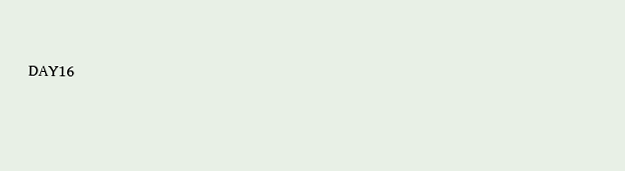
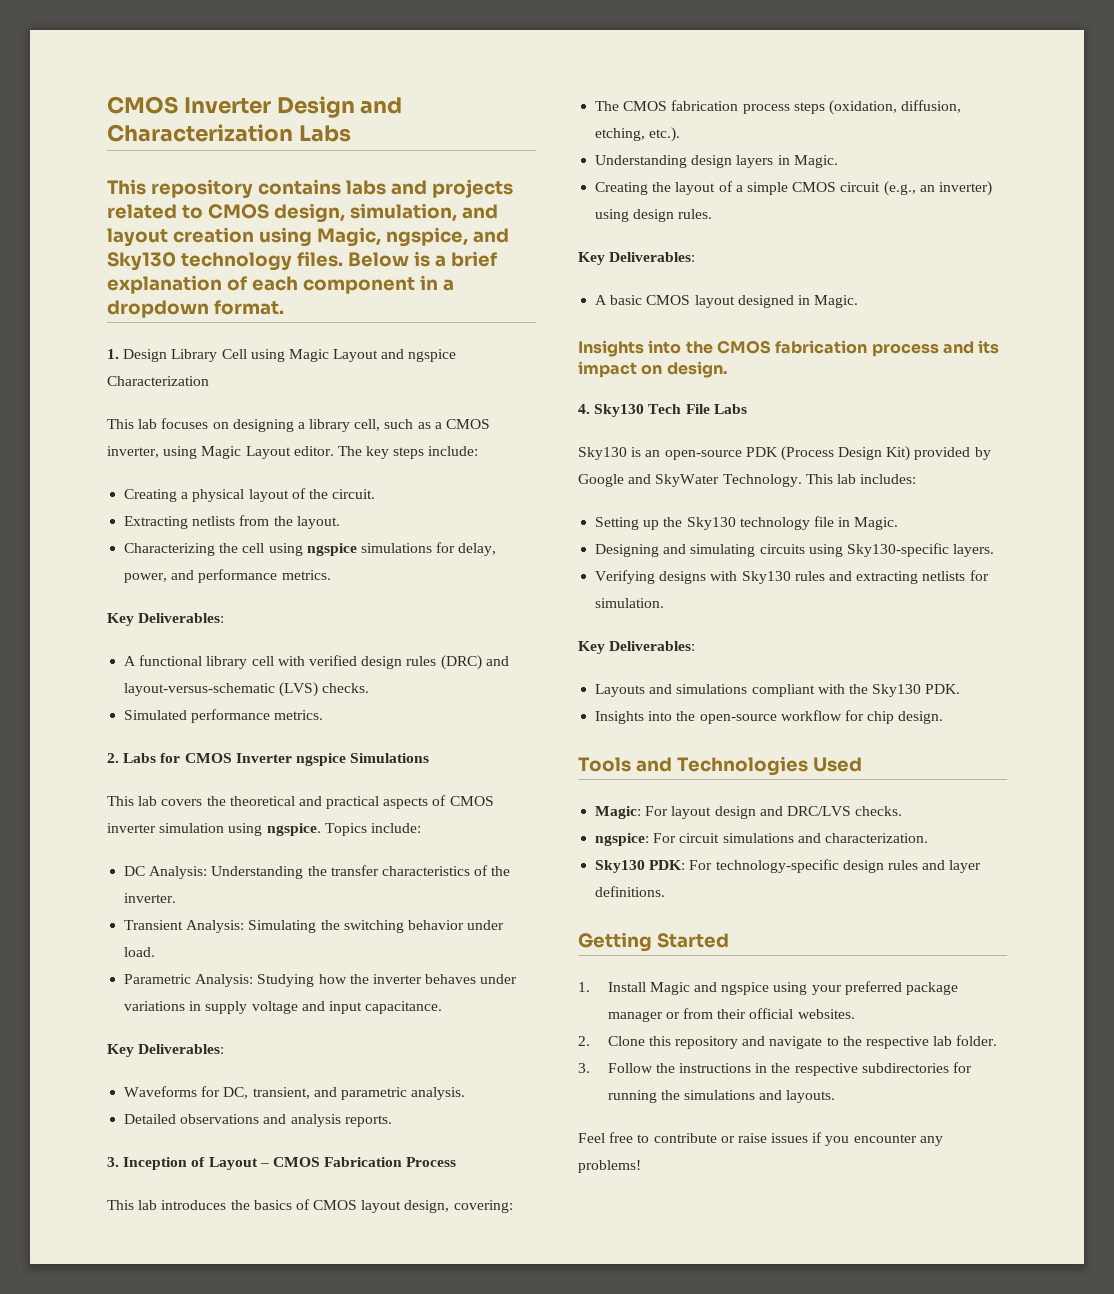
[28,65,75,77] DAY16 -> [107,96,403,118] [107,124,351,142] [107,179,513,199] [107,203,498,223] [107,227,509,247] [107,251,497,271] [107,275,454,294] [107,300,284,318] [107,349,457,362] [107,376,209,386] [107,418,491,432] [107,446,479,459] [124,488,376,502] [124,515,340,529] [124,542,497,556] [124,569,331,583] [107,613,225,626] [124,655,509,670] [124,682,370,697] [124,709,324,723] [107,753,430,766] [107,795,494,809] [107,823,421,836] [124,865,511,879] [124,893,177,903] [124,920,505,933] [124,947,156,957] [124,974,518,987] [124,1001,443,1014] [107,1044,225,1057] [124,1086,466,1100] [124,1114,392,1127] [107,1157,457,1170] [107,1199,513,1213] [595,100,962,115] [595,127,681,142] [595,155,838,168] [595,181,992,196] [595,209,713,222] [578,252,696,265] [595,295,859,308] [578,340,1000,357] [578,361,727,378] [578,404,747,417] [578,446,991,461] [578,474,917,487] [595,516,899,530] [595,543,995,557] [595,570,989,584] [595,598,665,608] [578,641,696,654] [595,684,961,697] [595,710,944,724] [578,756,862,776] [595,806,903,819] [595,833,928,846] [595,859,982,873] [595,886,666,897] [578,932,729,952] [578,981,959,995] [607,1008,855,1022] [578,1035,998,1049] [578,1062,973,1076] [607,1090,836,1103] [578,1132,943,1146] [578,1160,641,1173] CMOS Inverter Design and Characterization Labs // This repository contains labs and projects related to CMOS design, simulation, and layout creation using Magic, ngspice, and Sky130 technology files. Below is a brief explanation of each component in a dropdown format. // 1. Design Library Cell using Magic Layout and ngspice Characterization // This lab focuses on designing a library cell, such as a CMOS inverter, using Magic Layout editor. The key steps include: // Creating a physical layout of the circuit. // Extracting netlists from the layout. // Characterizing the cell using ngspice simulations for delay, power, and performance metrics. // Key Deliverables: // A functional library cell with verified design rules (DRC) and layout-versus-schematic (LVS) checks. // Simulated performance metrics. // 2. Labs for CMOS Inverter ngspice Simulations // This lab covers the theoretical and practical aspects of CMOS inverter simulation using ngspice. Topics include: // DC Analysis: Understanding the transfer characteristics of the inverter. // Transient Analysis: Simulating the switching behavior under load. // Parametric Analysis: Studying how the inverter behaves under variations in supply voltage and input capacitance. // Key Deliverables: // Waveforms for DC, transient, and parametric analysis. // Detailed observations and analysis reports. // 3. Inception of Layout – CMOS Fabrication Process // This lab introduces the basics of CMOS layout design, covering: // The CMOS fabrication process steps (oxidation, diffusion, etching, etc.). // Understanding design layers in Magic. // Creating the layout of a simple CMOS circuit (e.g., an inverter) using design rules. // Key Deliverables: // A basic CMOS layout designed in Magic. // Insights into the CMOS fabrication process and its impact on design. // 4. Sky130 Tech File Labs // Sky130 is an open-source PDK (Process Design Kit) provided by Google and SkyWater Technology. This lab includes: // Setting up the Sky130 technology file in Magic. // Designing and simulating circuits using Sky130-specific layers. // Verifying designs with Sky130 rules and extracting netlists for simulation. // Key Deliverables: // Layouts and simulations compliant with the Sky130 PDK. // Insights into the open-source workflow for chip design. // Tools and Technologies Used // Magic: For layout design and DRC/LVS checks. // ngspice: For circuit simulations and characterization. // Sky130 PDK: For technology-specific design rules and layer definitions. // Getting Started // 1. Install Magic and ngspice using your preferred package manager or from their official websites. // 2. Clone this repository and navigate to the respective lab folder. // 3. Follow the instructions in the respective subdirectories for running the simulations and layouts. // Feel free to contribute or raise issues if you encounter any problems!

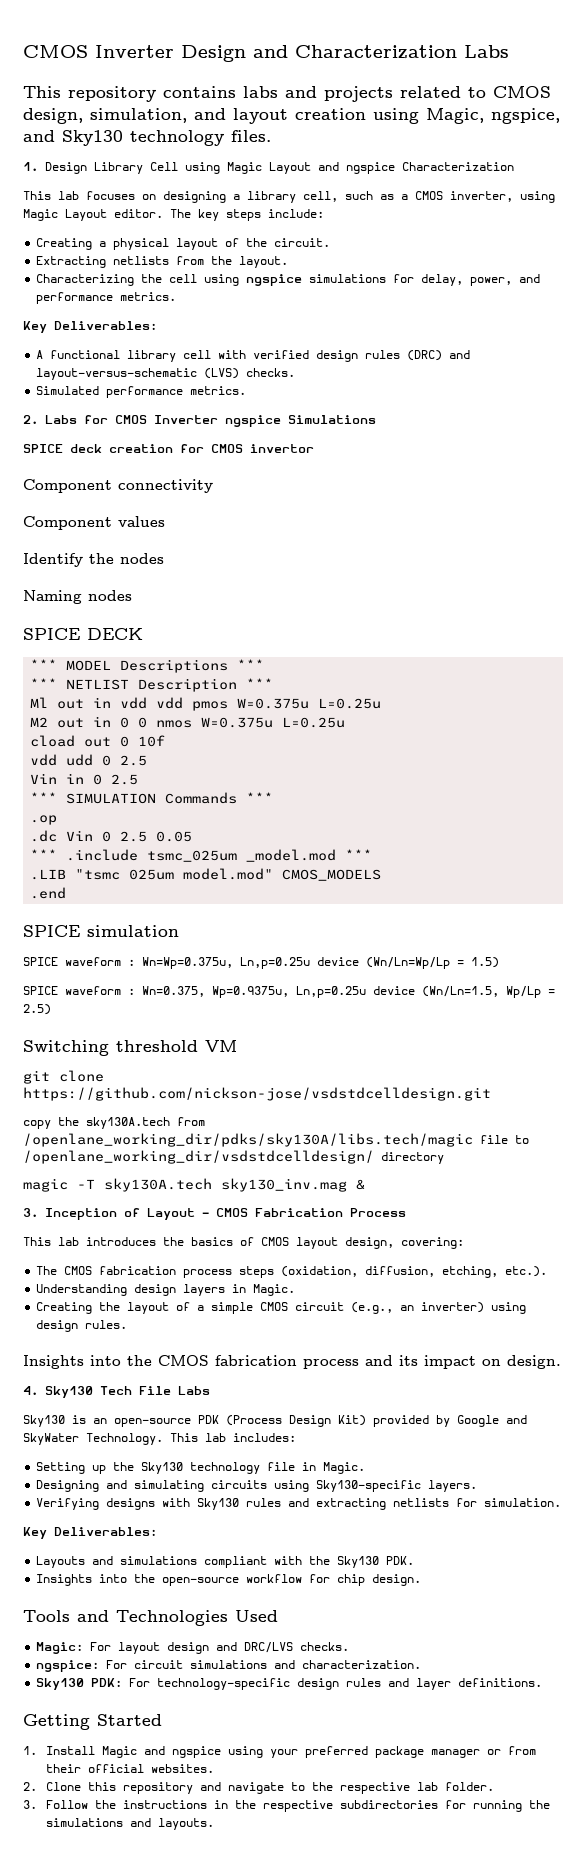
[347,251,497,267] [107,275,454,294] [107,300,284,318] Below is a brief explanation of each component in a dropdown format. -> (271, 136) none
[107,795,494,809] [107,823,421,836] [124,865,511,879] [124,893,177,903] [124,920,505,933] [124,947,156,957] [124,974,518,987] [124,1001,443,1014] [107,1044,225,1057] [124,1086,466,1100] [124,1114,392,1127] This lab covers the theoretical and practical aspects of CMOS inverter simulation using ngspice. Topics include: // DC Analysis: Understanding the transfer characteristics of the inverter. // Transient Analysis: Simulating the switching behavior under load. // Parametric Analysis: Studying how the inverter behaves under variations in supply voltage and input capacitance. // Key Deliverables: // Waveforms for DC, transient, and parametric analysis. // Detailed observations and analysis reports. -> [23,444,314,453] [23,479,213,493] [23,516,165,530] [23,553,164,567] [23,590,132,604] [23,628,143,640] [30,659,265,673] [30,678,274,692] [30,697,382,711] [30,716,346,728] [30,735,166,747] [30,754,148,766] [30,773,139,785] [30,792,274,804] [30,815,58,825] [30,830,193,842] [30,849,373,862] [30,868,382,881] [30,887,67,899] [23,925,179,937] [23,957,499,969] [23,986,555,998] [23,1004,51,1015] [23,1040,237,1056] [23,1070,104,1084] [23,1087,491,1101] [23,1117,205,1129] [23,1133,529,1147] [23,1150,444,1164] [23,1178,365,1192] SPICE deck creation for CMOS invertor // Component connectivity // Component values // Identify the nodes // Naming nodes // SPICE DECK // *** MODEL Descriptions *** // *** NETLIST Description *** // Ml out in vdd vdd pmos W=0.375u L=0.25u // M2 out in 0 0 nmos W=0.375u L=0.25u // cload out 0 10f // vdd udd 0 2.5 // Vin in 0 2.5 // *** SIMULATION Commands *** // .op // .dc Vin 0 2.5 0.05 // *** .include tsmc_025um _model.mod *** // .LIB "tsmc 025um model.mod" CMOS_MODELS // .end // SPICE simulation // SPICE waveform : Wn=Wp=0.375u, Ln,p=0.25u device (Wn/Ln=Wp/Lp = 1.5) // SPICE waveform : Wn=0.375, Wp=0.9375u, Ln,p=0.25u device (Wn/Ln=1.5, Wp/Lp = 2.5) // Switching threshold VM // git clone https://github.com/nickson-jose/vsdstdcelldesign.git // copy the sky130A.tech from /openlane_working_dir/pdks/sky130A/libs.tech/magic file to /openlane_working_dir/vsdstdcelldesign/ directory // magic -T sky130A.tech sky130_inv.mag &
[578,252,696,265] [595,295,859,308] // Key Deliverables: // A basic CMOS layout designed in Magic. -> (128, 1324) none
[578,1132,943,1146] [578,1160,641,1173] // Feel free to contribute or raise issues if you encounter any problems! -> (214, 1824) none

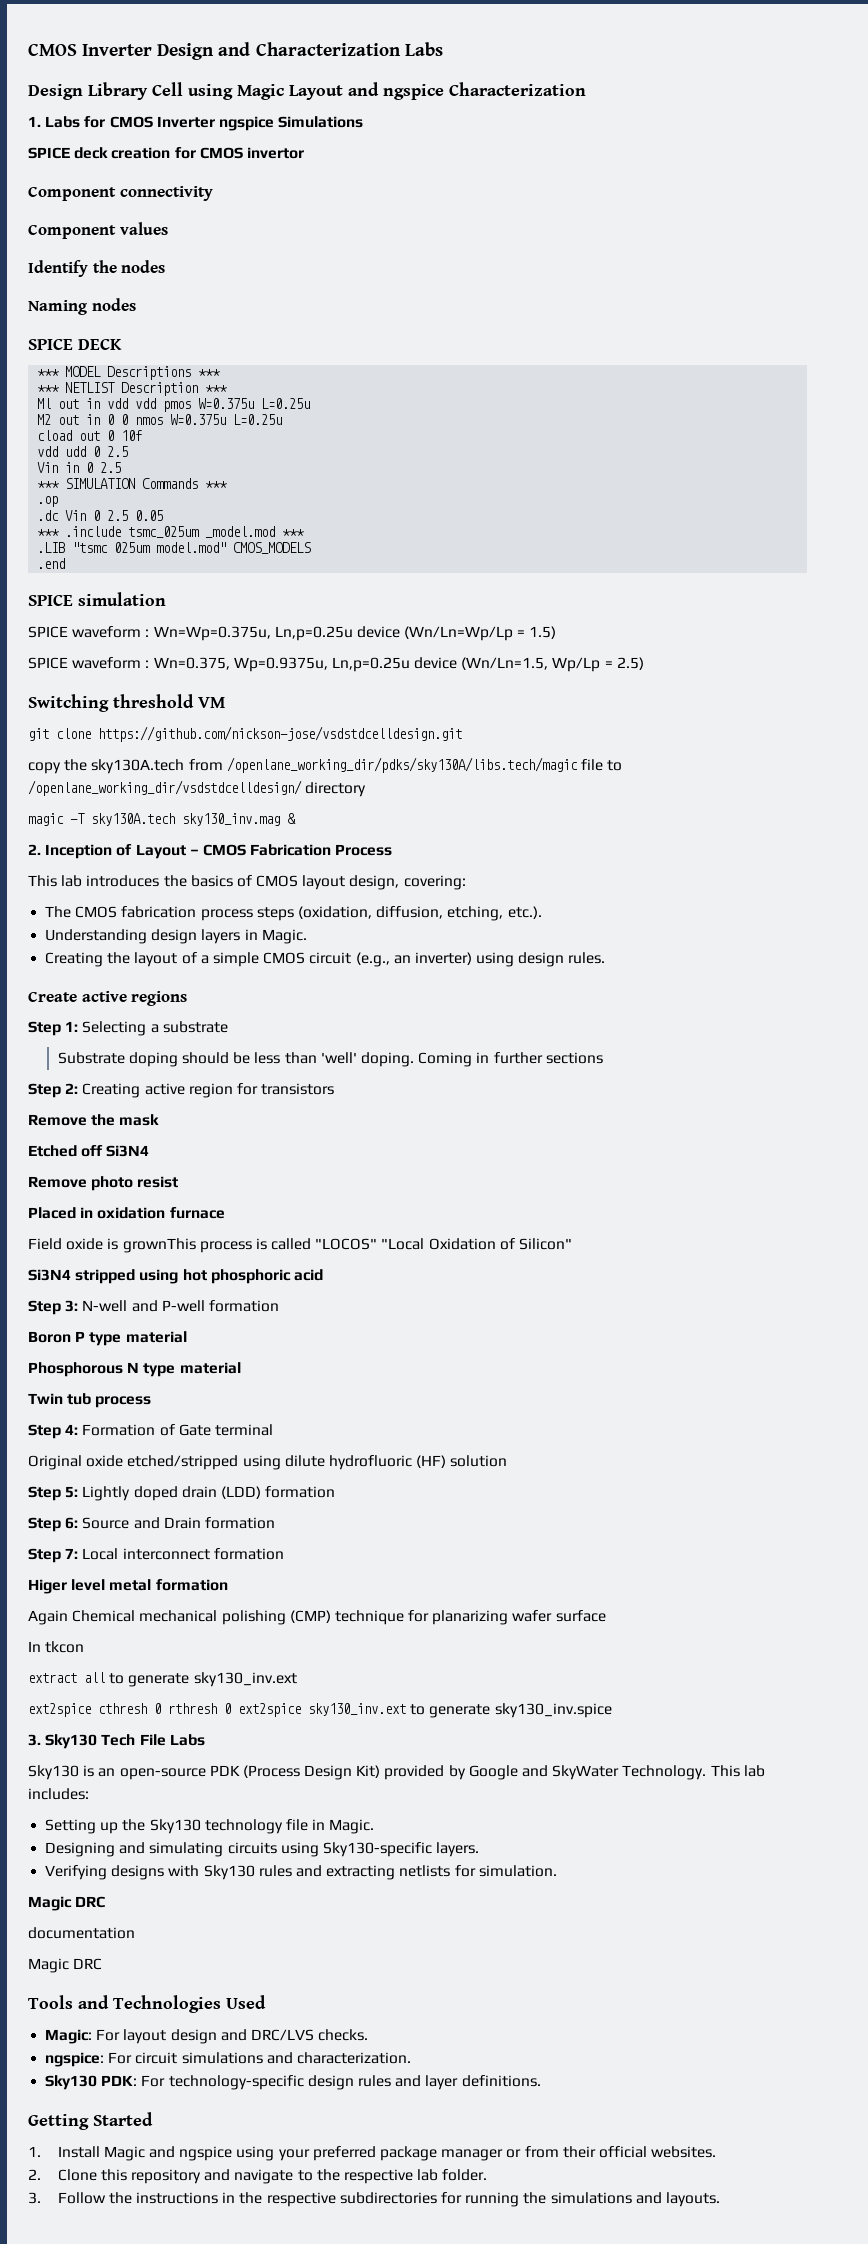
[23,86,551,102] [23,108,560,124] [23,130,271,146] [23,162,38,171] This repository contains labs and projects related to CMOS design, simulation, and layout creation using Magic, ngspice, and Sky130 technology files. // 1. -> (443, 49) none
[23,191,555,203] [23,209,324,221] [36,238,331,250] [36,256,289,268] [36,274,541,286] [36,292,177,304] [23,321,157,333] [36,350,471,362] [36,368,296,380] [36,386,247,398] [23,415,38,424] This lab focuses on designing a library cell, such as a CMOS inverter, using Magic Layout editor. The key steps include: // Creating a physical layout of the circuit. // Extracting netlists from the layout. // Characterizing the cell using ngspice simulations for delay, power, and performance metrics. // Key Deliverables: // A functional library cell with verified design rules (DRC) and layout-versus-schematic (LVS) checks. // Simulated performance metrics. // 2. -> [28,116,41,127] 1.
[23,1208,38,1217] 3. -> [28,844,41,855] 2.
[23,1355,561,1369] [23,1386,38,1395] Insights into the CMOS fabrication process and its impact on design. // 4. -> [28,991,188,1006] [28,1021,228,1036] [57,1052,603,1067] [28,1083,335,1098] [28,1114,160,1126] [28,1145,150,1157] [28,1176,179,1191] [28,1207,225,1219] [28,1238,573,1253] [28,1269,323,1284] [28,1300,279,1315] [28,1331,187,1346] [28,1362,241,1377] [28,1393,152,1408] [28,1424,273,1439] [28,1455,508,1470] [28,1486,336,1501] [28,1517,275,1532] [28,1548,284,1563] [28,1579,228,1594] [28,1610,606,1625] [28,1641,85,1653] [28,1672,297,1687] [28,1703,612,1718] [28,1734,41,1746] Create active regions // Step 1: Selecting a substrate // Substrate doping should be less than 'well' doping. Coming in further sections // Step 2: Creating active region for transistors // Remove the mask // Etched off Si3N4 // Remove photo resist // Placed in oxidation furnace // Field oxide is grownThis process is called "LOCOS" "Local Oxidation of Silicon" // Si3N4 stripped using hot phosphoric acid // Step 3: N-well and P-well formation // Boron P type material // Phosphorous N type material // Twin tub process // Step 4: Formation of Gate terminal // Original oxide etched/stripped using dilute hydrofluoric (HF) solution // Step 5: Lightly doped drain (LDD) formation // Step 6: Source and Drain formation // Step 7: Local interconnect formation // Higer level metal formation // Again Chemical mechanical polishing (CMP) technique for planarizing wafer surface // In tkcon // extract all to generate sky130_inv.ext // ext2spice cthresh 0 rthresh 0 ext2spice sky130_inv.ext to generate sky130_inv.spice // 3.
[23,1527,157,1539] [36,1556,415,1568] [36,1574,422,1586] Key Deliverables: // Layouts and simulations compliant with the Sky130 PDK. // Insights into the open-source workflow for chip design. -> [28,1896,106,1911] [28,1927,135,1939] [28,1958,103,1973] Magic DRC // documentation // Magic DRC

